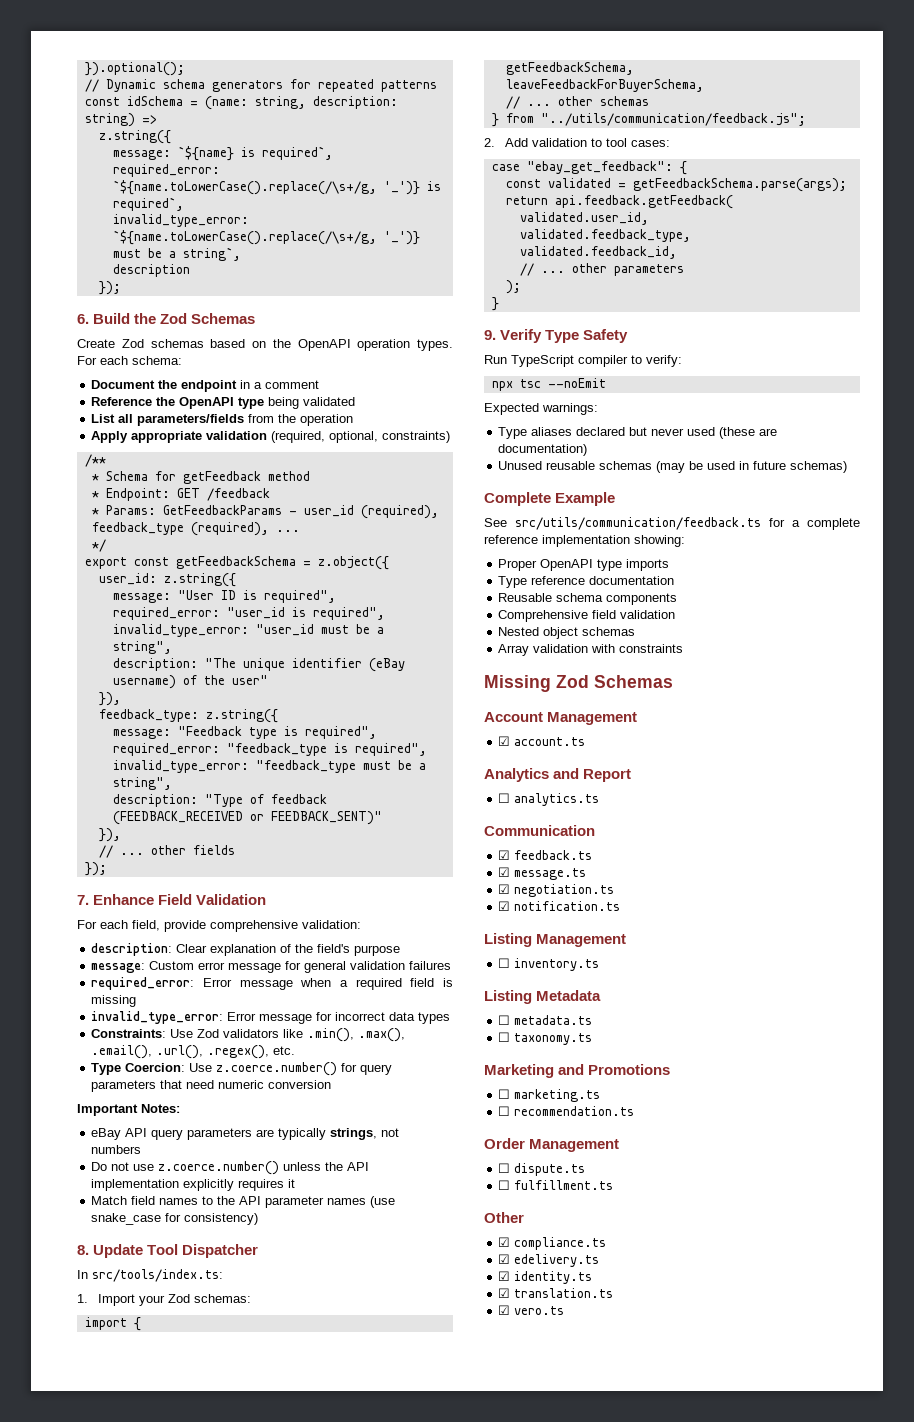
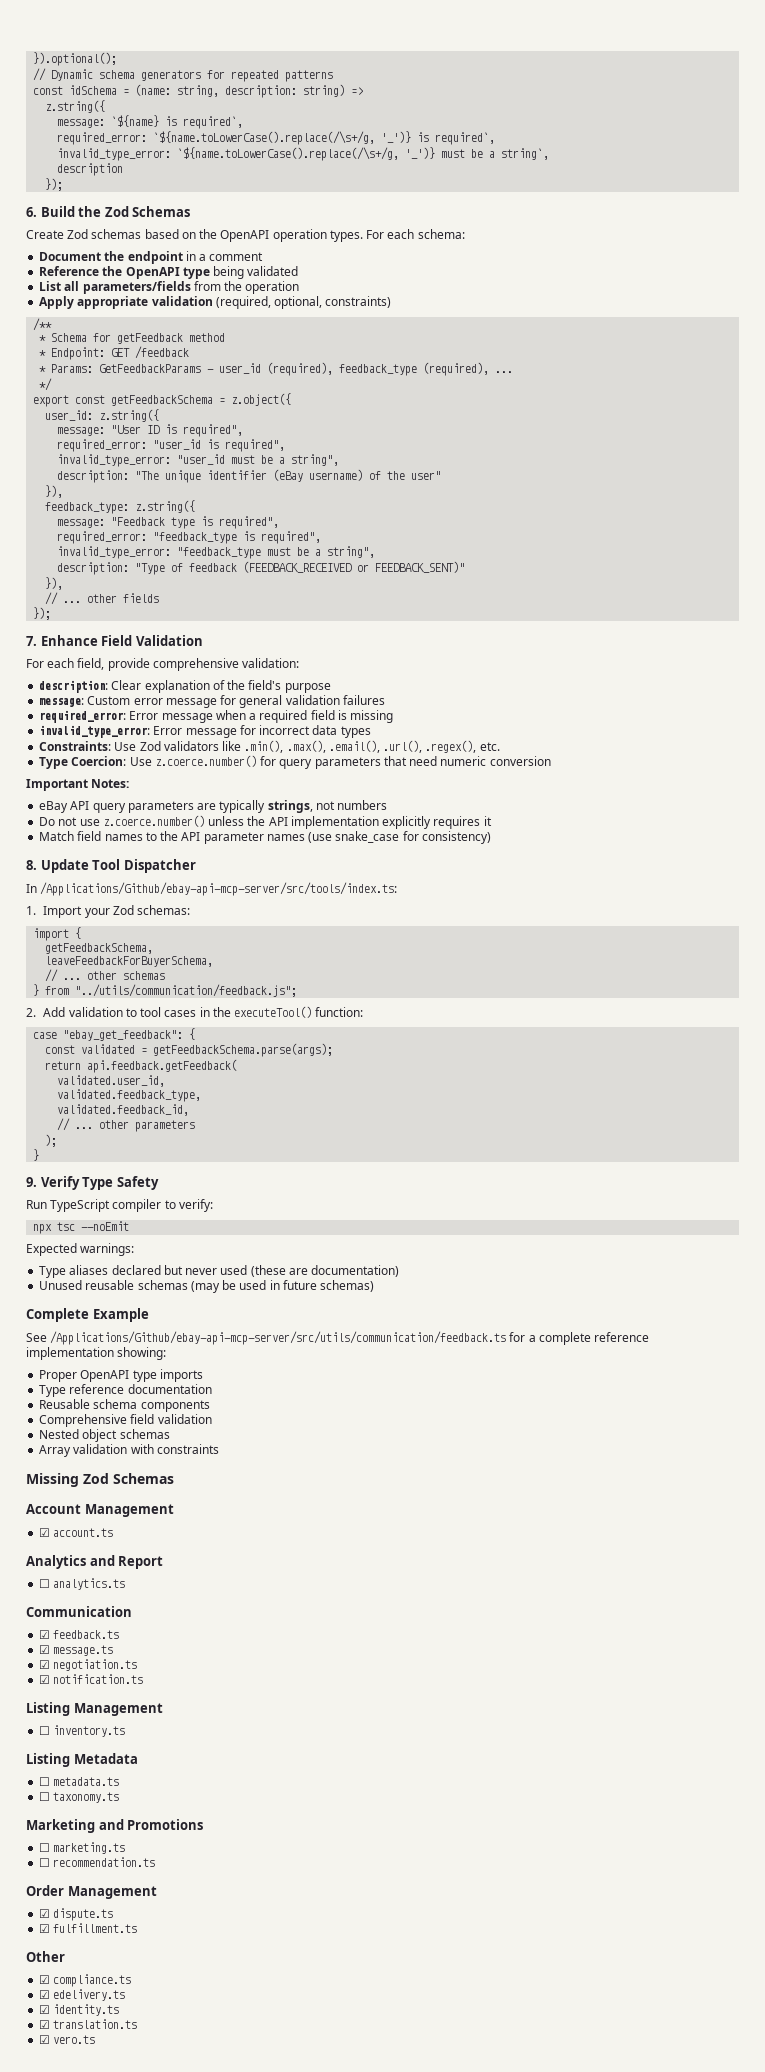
[92,1269,223,1282] src/tools/index.ts: -> [40,882,398,896] /Applications/Github/ebay-api-mcp-server/src/tools/index.ts:
[630,140,670,147] cases: -> [164,1006,364,1018] cases in the executeTool() function:
[515,517,761,530] src/utils/communication/feedback.ts -> [50,1331,507,1345] /Applications/Github/ebay-api-mcp-server/src/utils/communication/feedback.ts
[498,1163,511,1173] ☐ -> [39,1909,51,1918] ☑
[498,1180,511,1190] ☐ -> [39,1924,51,1933] ☑

